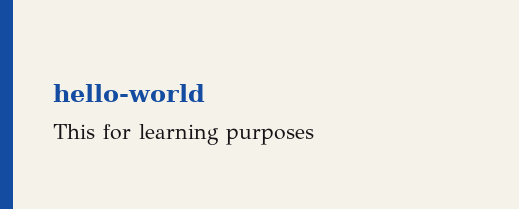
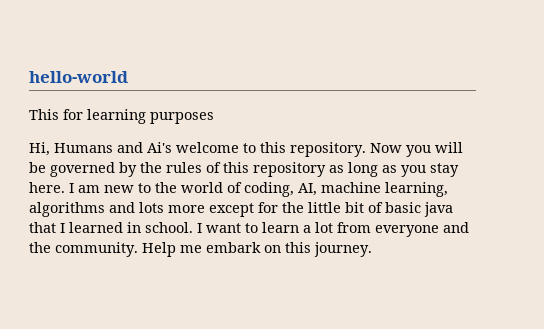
(314, 136) none -> [29,142,463,157] [29,162,459,177] [29,182,448,197] [29,202,453,217] [29,222,469,237] [29,242,372,257] // Hi, Humans and Ai's welcome to this repository. Now you will be governed by the rules of this repository as long as you stay here. I am new to the world of coding, AI, machine learning, algorithms and lots more except for the little bit of basic java that I learned in school. I want to learn a lot from everyone and the community. Help me embark on this journey.

